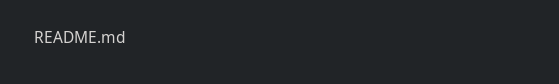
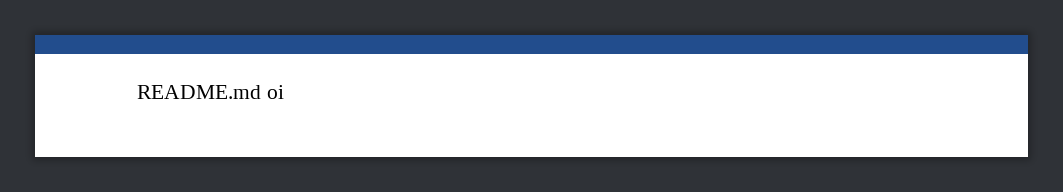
(126, 37) none -> [266,85,284,99] oi

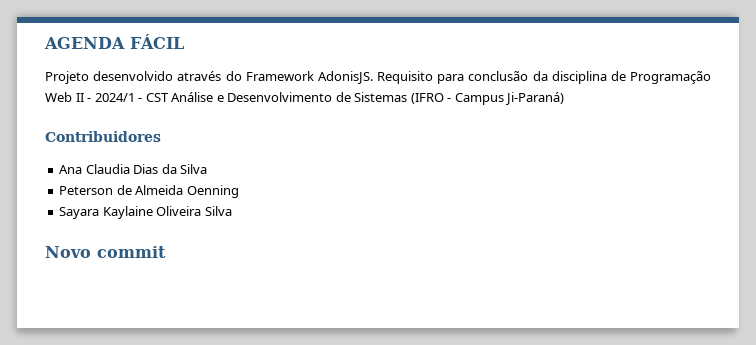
[137,85,284,99] README.md oi -> [44,34,184,49] [45,71,711,84] [45,92,565,105] [45,131,161,142] [59,164,208,174] [59,185,239,198] [59,206,232,219] [45,246,166,258] AGENDA FÁCIL // Projeto desenvolvido através do Framework AdonisJS. Requisito para conclusão da disciplina de Programação Web II - 2024/1 - CST Análise e Desenvolvimento de Sistemas (IFRO - Campus Ji-Paraná) // Contribuidores // Ana Claudia Dias da Silva // Peterson de Almeida Oenning // Sayara Kaylaine Oliveira Silva // Novo commit

